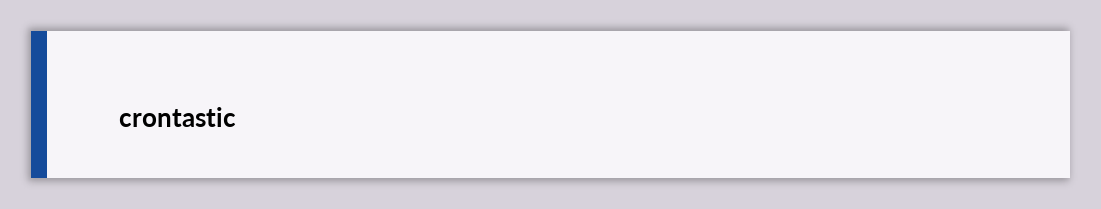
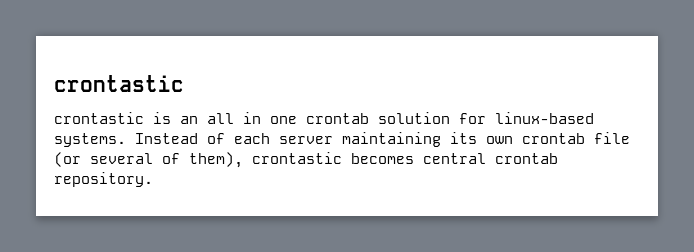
[119,107,236,127] crontastic -> [54,75,184,92] [54,112,594,124] [54,132,630,147] [54,152,558,168] [54,172,153,187] crontastic // crontastic is an all in one crontab solution for linux-based systems. Instead of each server maintaining its own crontab file (or several of them), crontastic becomes central crontab repository.

